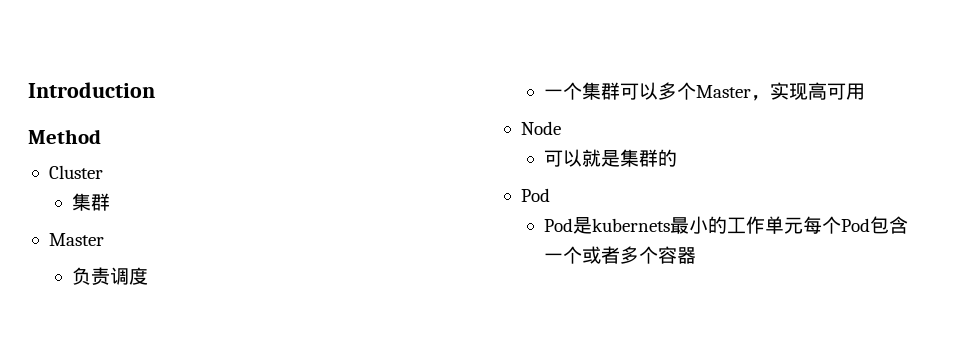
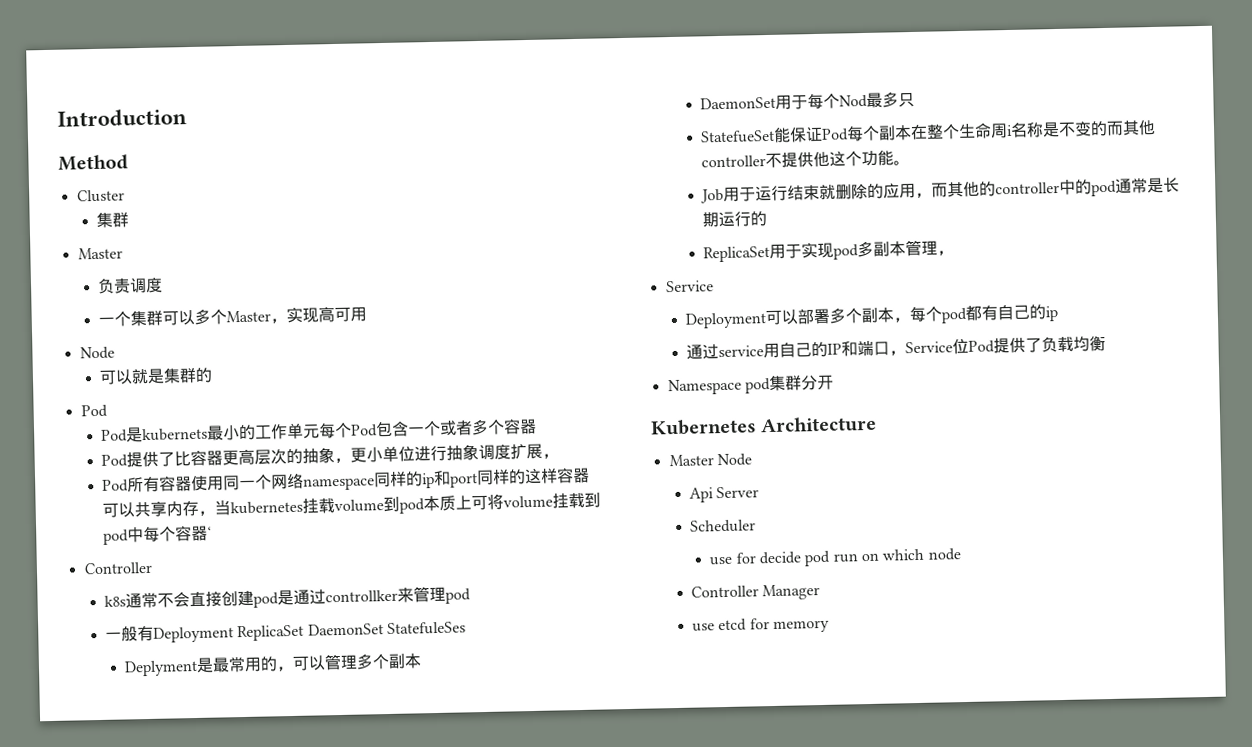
(697, 255) none -> [101,443,560,468] [102,467,591,493] [102,492,602,518] [103,525,213,545] [83,561,153,575] [104,586,472,609] [105,621,466,643] [124,653,423,677] [700,91,916,110] [700,119,1157,144] [701,150,911,169] [700,177,1181,204] [702,211,768,228] [703,239,955,263] [665,280,714,293] [685,304,1060,329] [686,336,1107,360] [667,374,834,396] [650,415,878,436] [668,453,752,467] [689,486,760,503] [690,519,757,533] [709,548,961,567] [691,584,821,601] [692,618,830,634] // Pod提供了比容器更高层次的抽象，更小单位进行抽象调度扩展， // Pod所有容器使用同一个网络namespace同样的ip和port同样的这样容器可以共享内存，当kubernetes挂载volume到pod本质上可将volume挂载到pod中每个容器‘ // Controller // k8s通常不会直接创建pod是通过controllker来管理pod // 一般有Deployment ReplicaSet DaemonSet StatefuleSes // Deplyment是最常用的，可以管理多个副本 // DaemonSet用于每个Nod最多只 // StatefueSet能保证Pod每个副本在整个生命周i名称是不变的而其他controller不提供他这个功能。 // Job用于运行结束就删除的应用，而其他的controller中的pod通常是长期运行的 // ReplicaSet用于实现pod多副本管理， // Service // Deployment可以部署多个副本，每个pod都有自己的ip // 通过service用自己的IP和端口，Service位Pod提供了负载均衡 // Namespace pod集群分开 // Kubernetes Architecture // Master Node // Api Server // Scheduler // use for decide pod run on which node // Controller Manager // use etcd for memory

